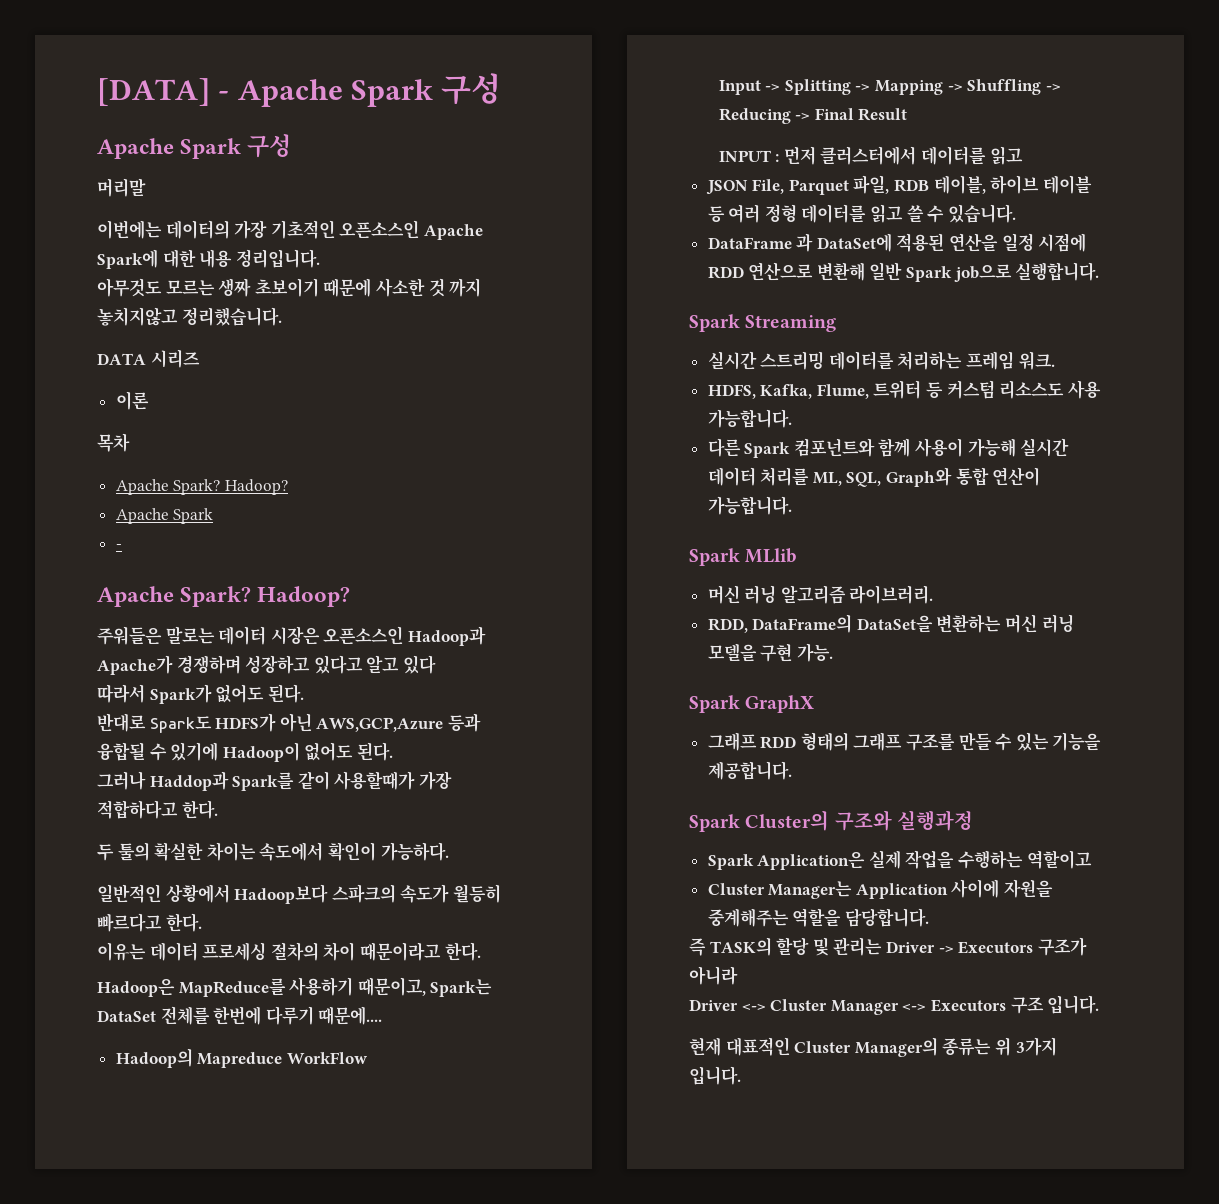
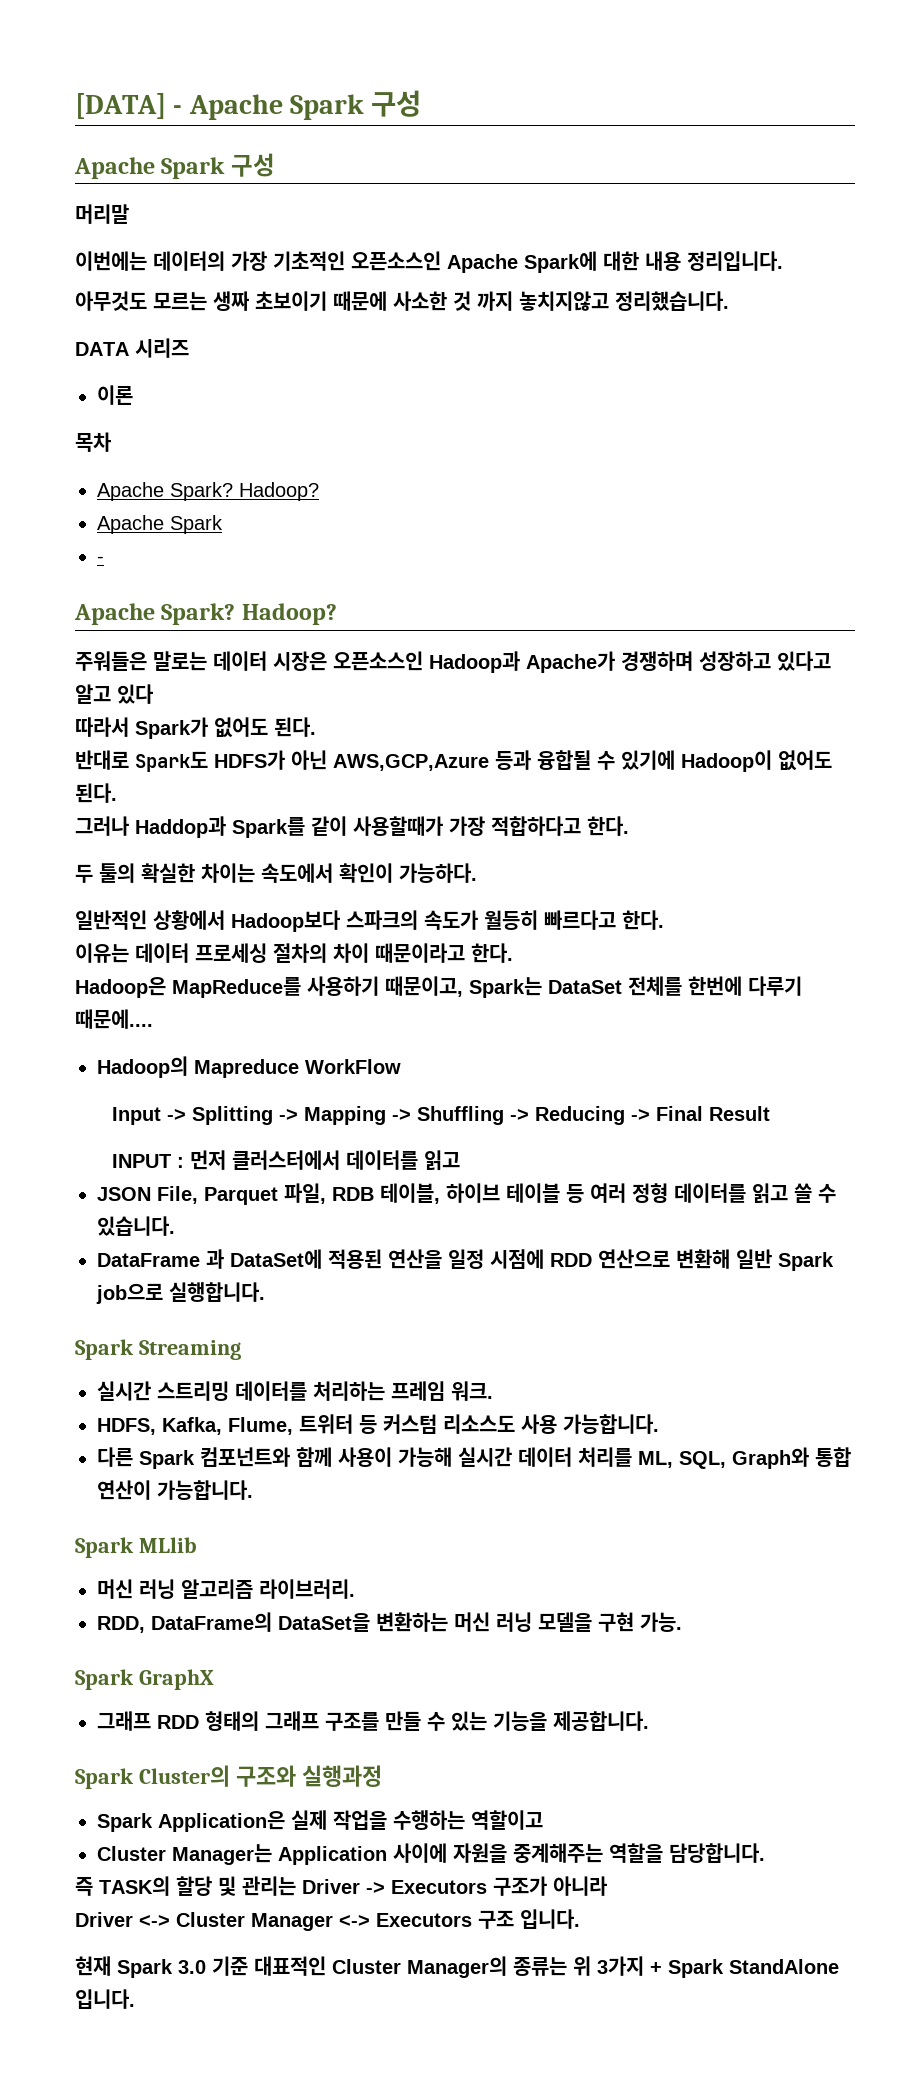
(721, 1046) none -> [117,1956,248,1978] Spark 3.0 기준
(1057, 1046) none -> [650,1959,839,1978] + Spark StandAlone

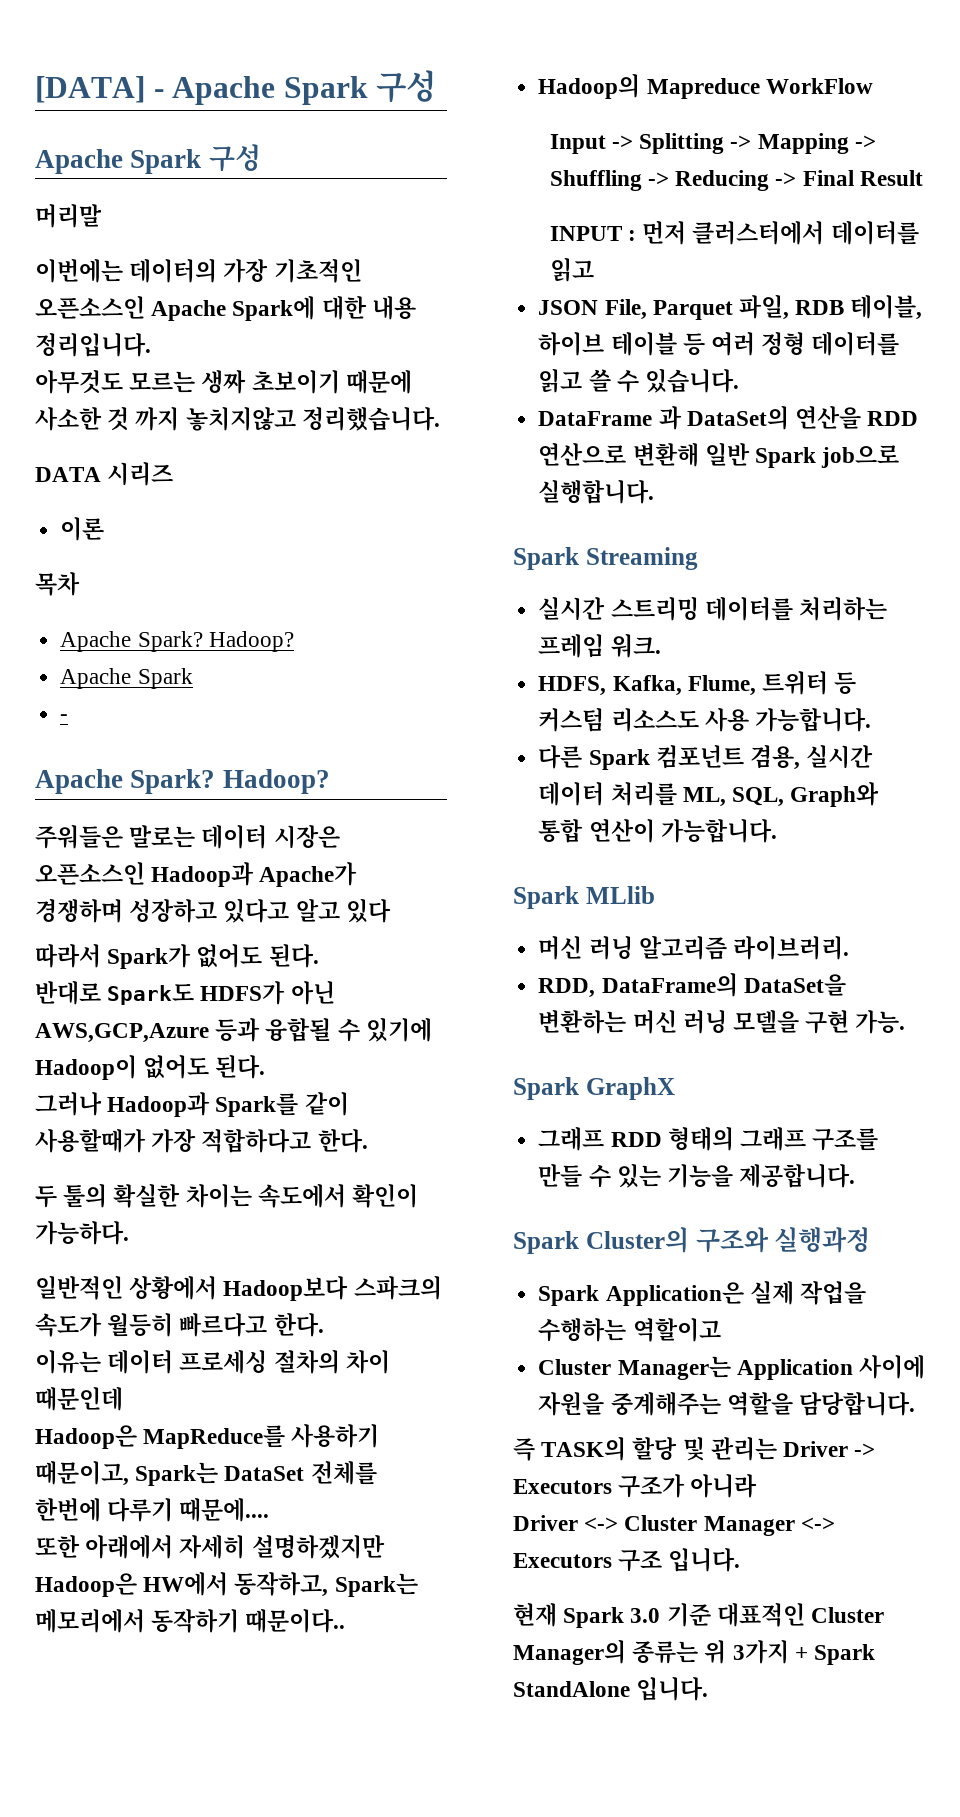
[135,816,226,838] Haddop과 -> [107,1092,211,1117] Hadoop과
[375,943,513,963] 때문이라고 한다. -> [35,1387,123,1411] 때문인데
(153, 1019) none -> [35,1535,385,1559] [35,1572,418,1597] [35,1609,346,1633] // 또한 아래에서 자세히 설명하겠지만 Hadoop은 HW에서 동작하고, Spark는 메모리에서 동작하기 때문이다..
[230,1249,544,1269] DataSet에 적용된 연산을 일정 시점에 -> [686,406,861,430] DataSet의 연산을
[200,1447,452,1467] 컴포넌트와 함께 사용이 가능해 -> [655,745,800,770] 컴포넌트 겸용,

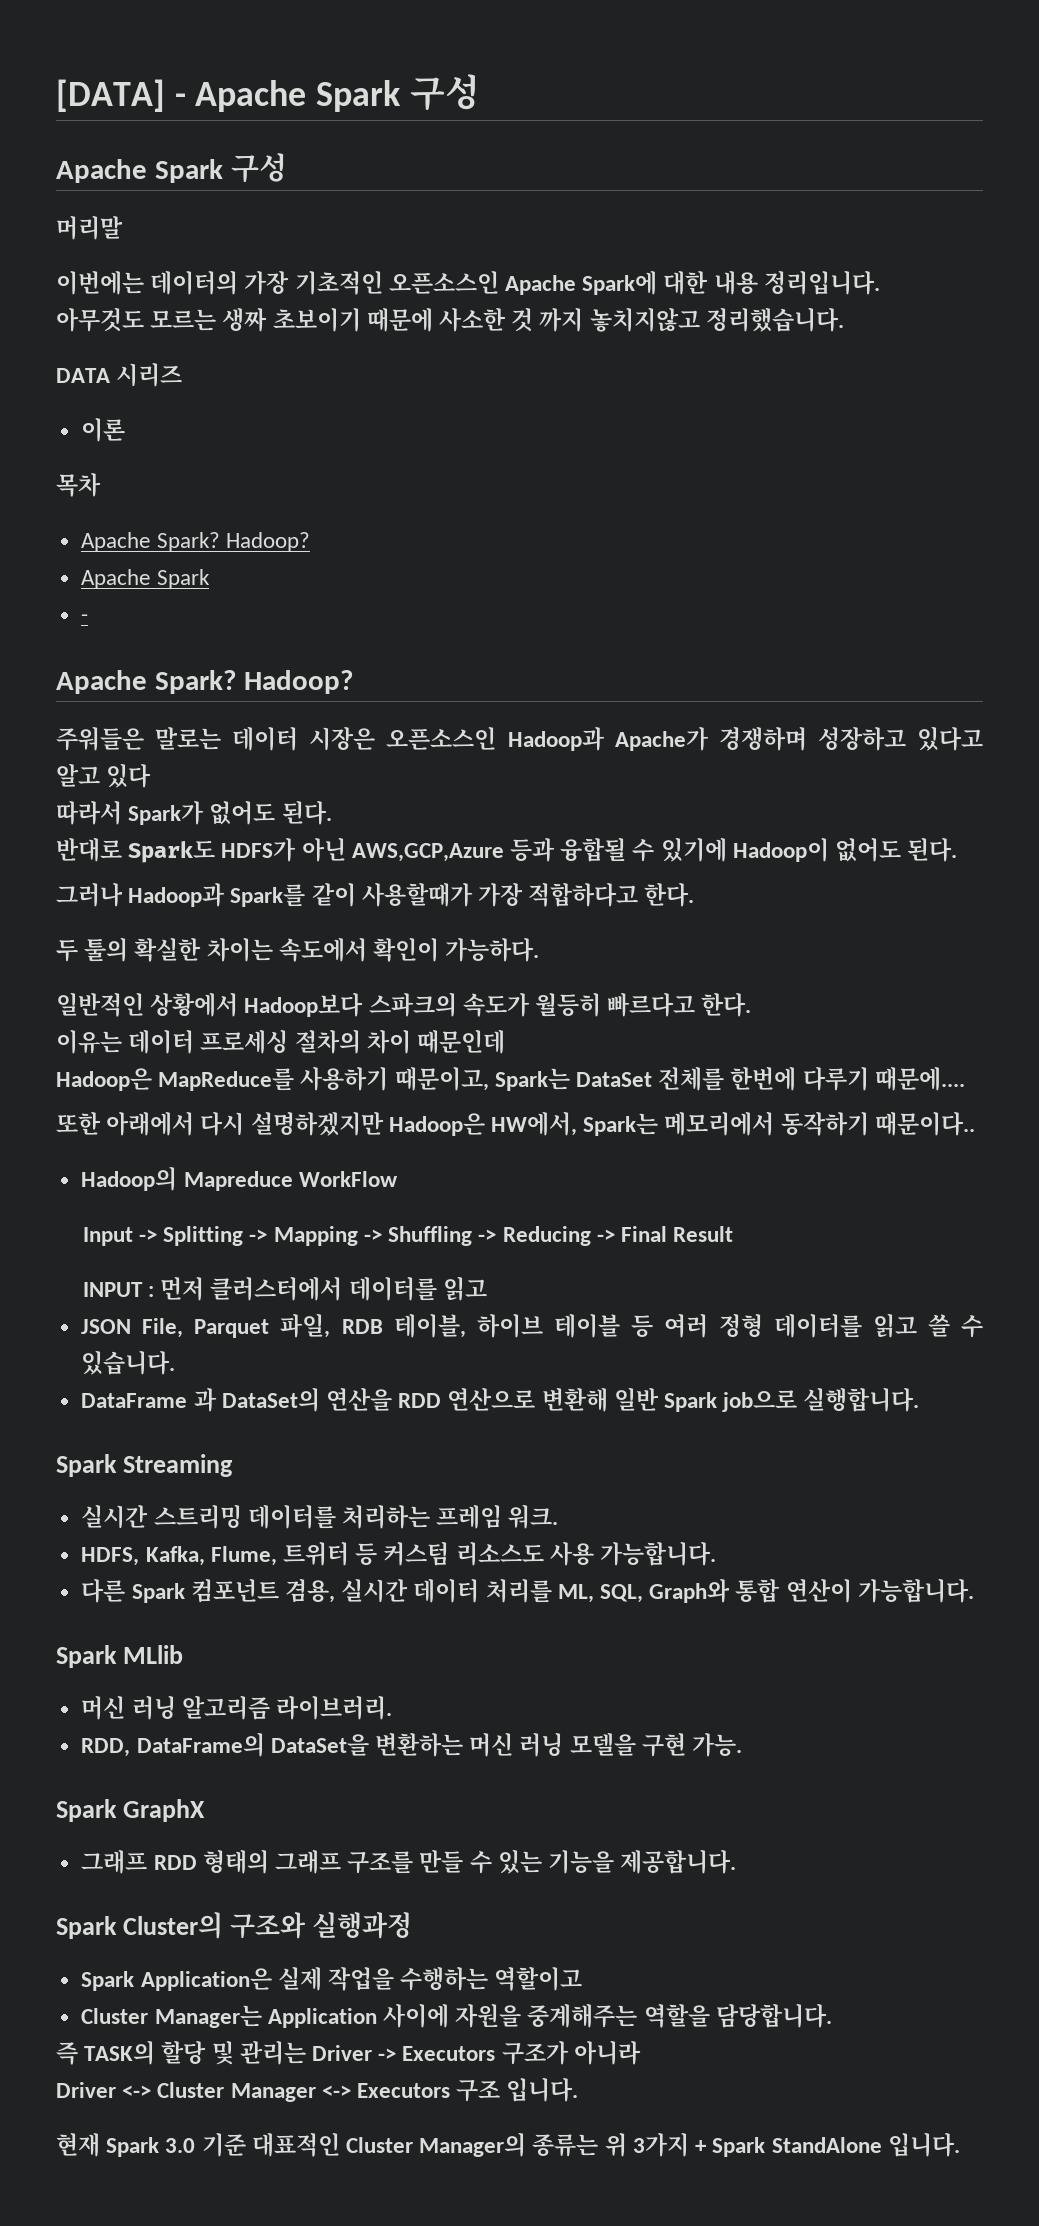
[179,1535,246,1559] 자세히 -> [200,1112,245,1136] 다시
[143,1572,329,1597] HW에서 동작하고, -> [491,1112,578,1136] HW에서,

